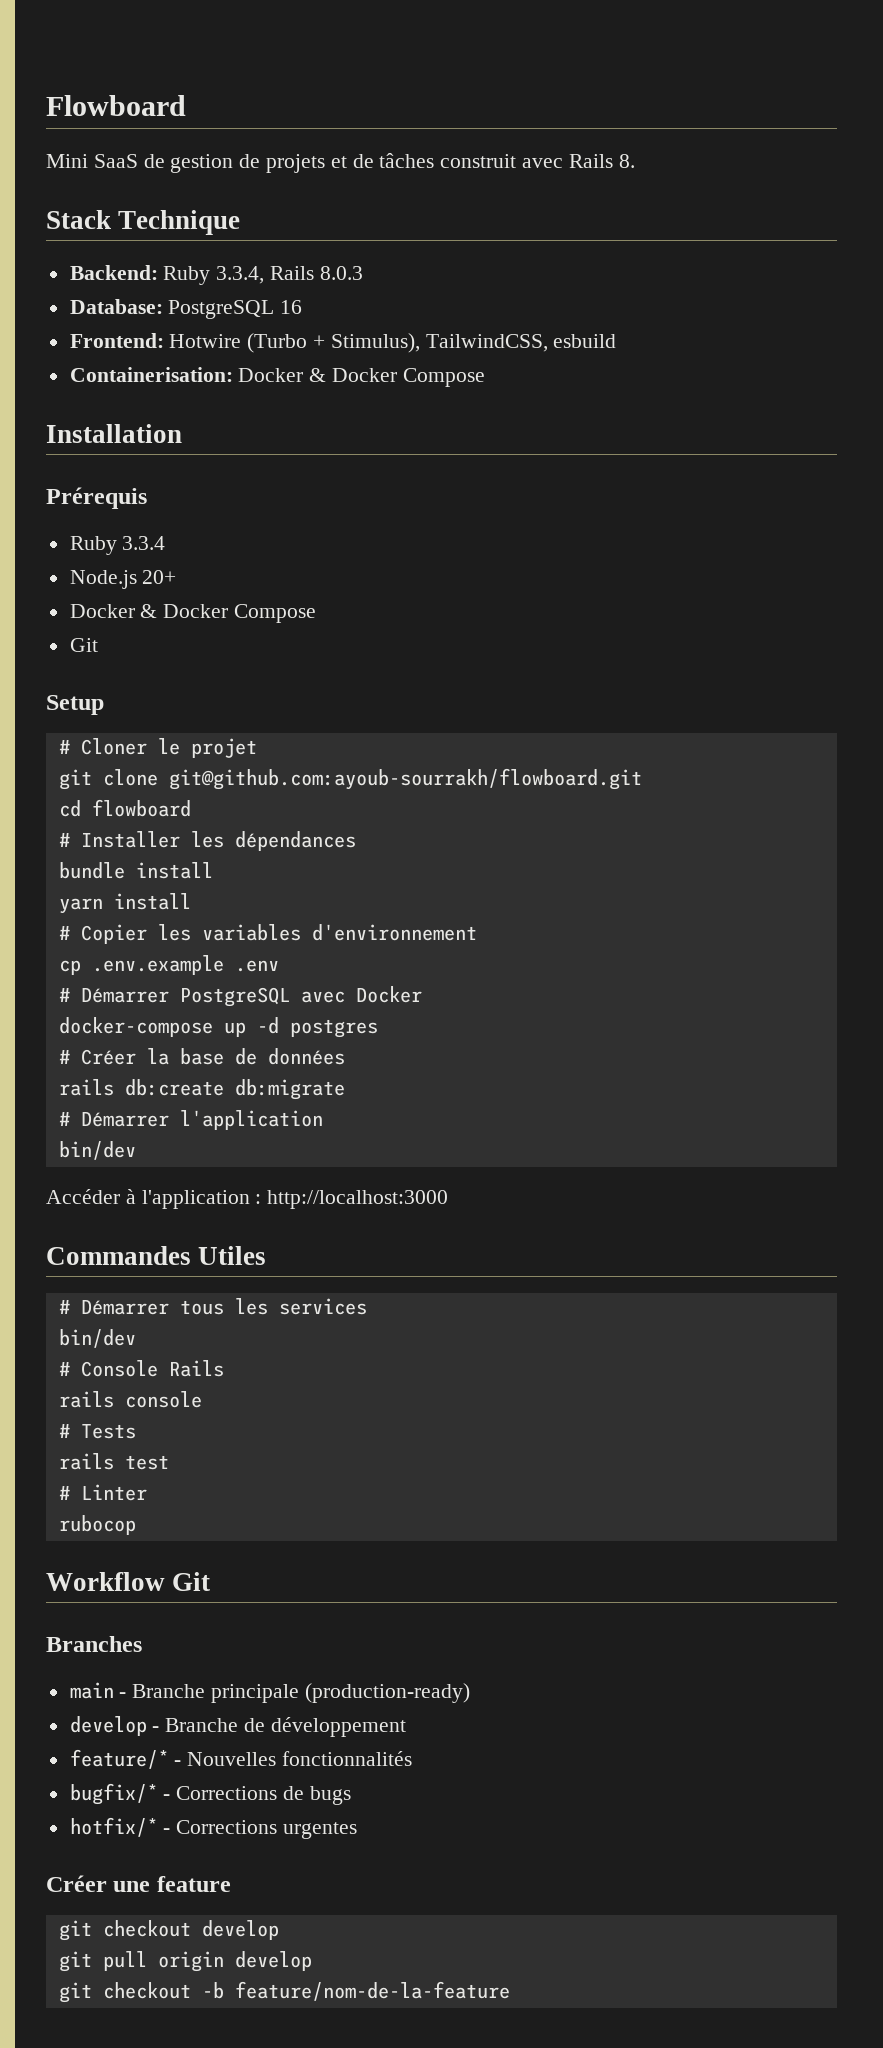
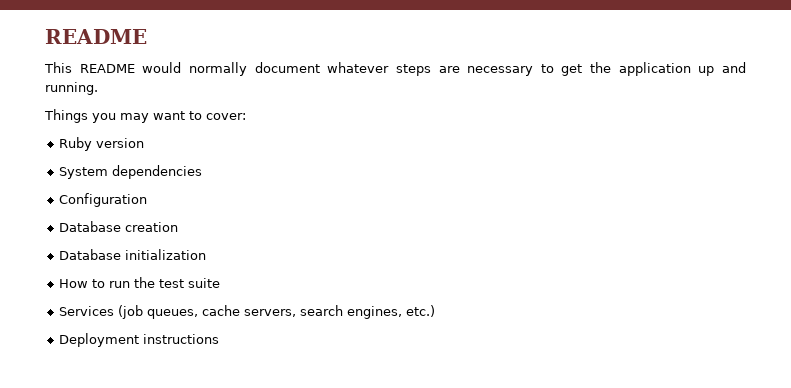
[46,95,186,116] [46,153,635,173] [46,210,241,235] [69,265,363,285] [69,299,303,319] [69,333,617,353] [69,367,485,387] [46,424,182,443] [46,487,147,509] [69,536,166,555] [69,570,177,589] [69,604,317,623] [69,638,98,652] [46,695,104,715] [58,738,257,758] [58,768,642,790] [58,799,191,817] [58,831,356,851] [58,862,213,879] [58,893,191,914] [58,924,477,944] [58,955,279,975] [58,986,422,1007] [58,1017,378,1038] [58,1048,345,1065] [58,1079,345,1100] [58,1110,323,1130] [58,1141,136,1160] [46,1189,449,1209] [46,1246,267,1265] [58,1298,367,1315] [58,1329,136,1348] [58,1360,224,1377] [58,1391,202,1408] [58,1424,136,1439] [58,1453,169,1470] [58,1484,147,1501] [58,1515,136,1535] [46,1572,211,1591] [46,1636,142,1652] [69,1682,470,1703] [69,1716,406,1737] [69,1749,413,1769] [69,1783,351,1805] [69,1817,358,1839] [46,1875,231,1892] [58,1920,279,1941] [58,1951,312,1972] [58,1981,510,2003] Flowboard // Mini SaaS de gestion de projets et de tâches construit avec Rails 8. // Stack Technique // Backend: Ruby 3.3.4, Rails 8.0.3 // Database: PostgreSQL 16 // Frontend: Hotwire (Turbo + Stimulus), TailwindCSS, esbuild // Containerisation: Docker & Docker Compose // Installation // Prérequis // Ruby 3.3.4 // Node.js 20+ // Docker & Docker Compose // Git // Setup // # Cloner le projet // git clone git@github.com:ayoub-sourrakh/flowboard.git // cd flowboard // # Installer les dépendances // bundle install // yarn install // # Copier les variables d'environnement // cp .env.example .env // # Démarrer PostgreSQL avec Docker // docker-compose up -d postgres // # Créer la base de données // rails db:create db:migrate // # Démarrer l'application // bin/dev // Accéder à l'application : http://localhost:3000 // Commandes Utiles // # Démarrer tous les services // bin/dev // # Console Rails // rails console // # Tests // rails test // # Linter // rubocop // Workflow Git // Branches // main - Branche principale (production-ready) // develop - Branche de développement // feature/* - Nouvelles fonctionnalités // bugfix/* - Corrections de bugs // hotfix/* - Corrections urgentes // Créer une feature // git checkout develop // git pull origin develop // git checkout -b feature/nom-de-la-feature -> [45,29,147,44] [44,62,746,76] [45,82,98,95] [44,109,246,123] [58,137,144,151] [58,165,202,179] [58,193,147,207] [58,221,178,232] [58,249,206,260] [58,277,220,288] [58,305,435,319] [58,333,219,347] README // This README would normally document whatever steps are necessary to get the application up and running. // Things you may want to cover: // Ruby version // System dependencies // Configuration // Database creation // Database initialization // How to run the test suite // Services (job queues, cache servers, search engines, etc.) // Deployment instructions

